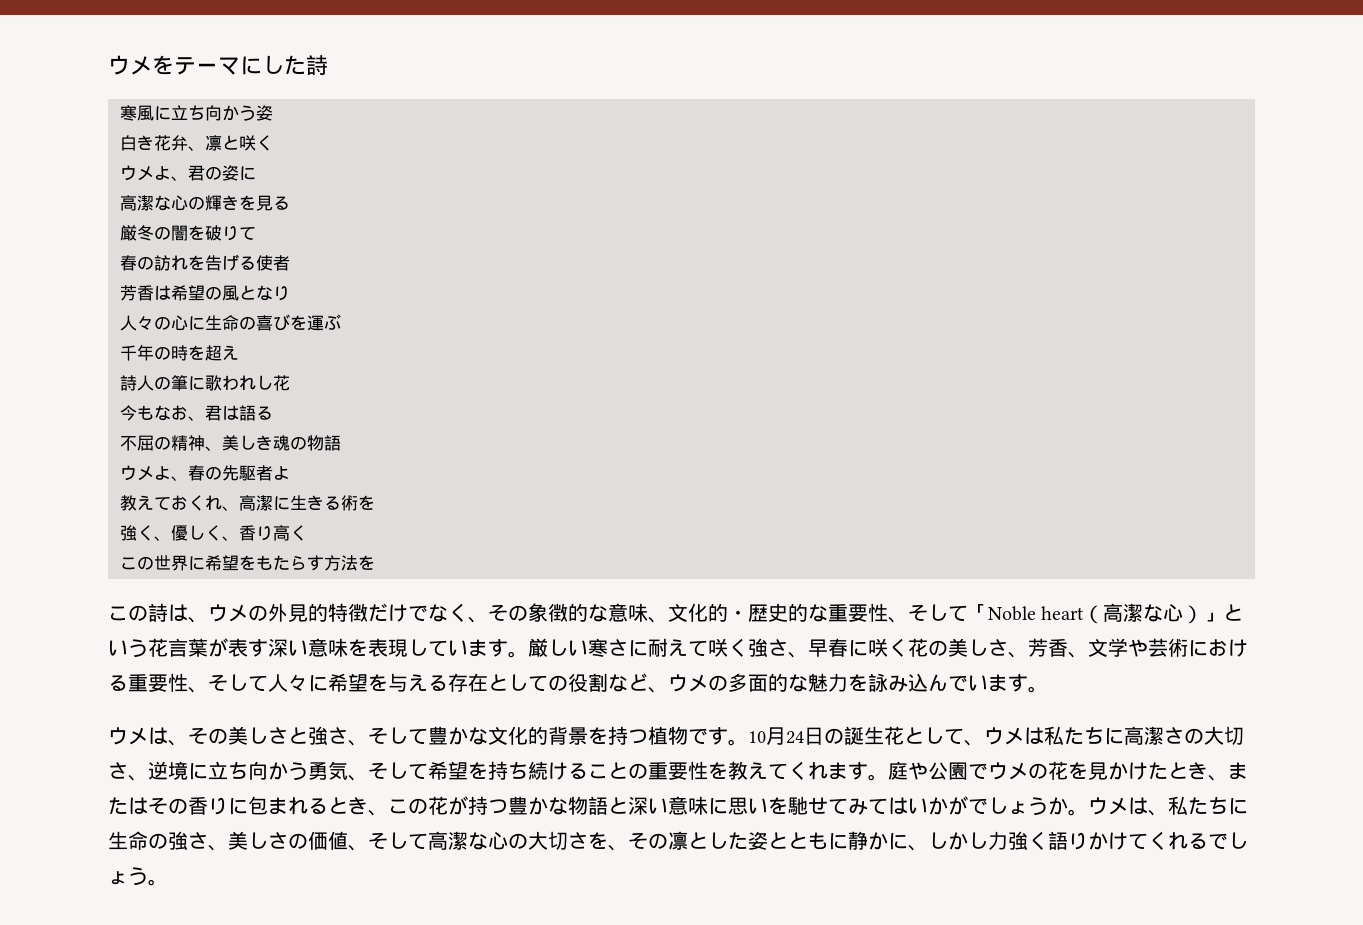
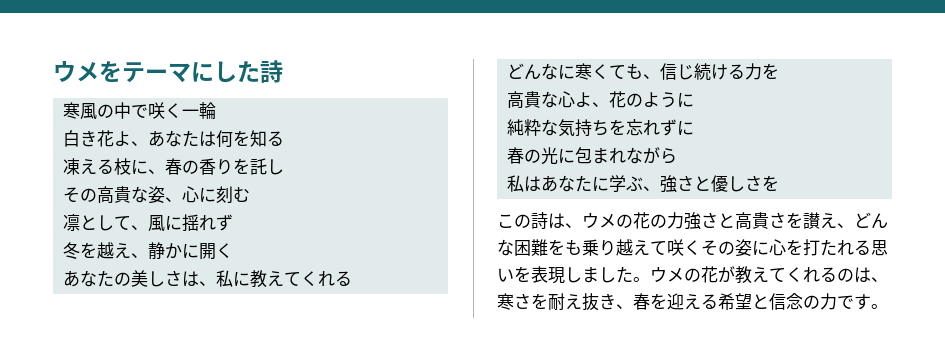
[154,105,273,121] [120,135,273,151] [120,165,256,181] [120,195,290,211] [120,225,256,241] [120,254,290,271] [120,285,290,301] [120,314,341,331] [120,344,239,361] [120,375,290,391] [120,405,273,421] [120,435,341,451] [120,465,290,481] [120,495,375,511] [120,525,307,541] [120,555,358,571] に立ち向かう姿 // 白き花弁、凛と咲く // ウメよ、君の姿に // 高潔な心の輝きを見る // 厳冬の闇を破りて // 春の訪れを告げる使者 // 芳香は希望の風となり // 人々の心に生命の喜びを運ぶ // 千年の時を超え // 詩人の筆に歌われし花 // 今もなお、君は語る // 不屈の精神、美しき魂の物語 // ウメよ、春の先駆者よ // 教えておくれ、高潔に生きる術を // 強く、優しく、香り高く // この世界に希望をもたらす方法 -> [97,102,217,120] [63,130,285,147] [63,158,285,175] [63,186,251,204] [63,214,234,232] [63,242,234,260] [63,270,353,288] [507,63,780,80] [507,91,695,109] [507,119,695,137] [507,147,678,165] [507,175,763,193] の中で咲く一輪 // 白き花よ、あなたは何を知る // 凍える枝に、春の香りを託し // その高貴な姿、心に刻む // 凛として、風に揺れず // 冬を越え、静かに開く // あなたの美しさは、私に教えてくれる // どんなに寒くても、信じ続ける力を // 高貴な心よ、花のように // 純粋な気持ちを忘れずに // 春の光に包まれながら // 私はあなたに学ぶ、強さと優しさ
[268,603,1244,624] [108,638,1248,658] [108,673,1048,693] [108,726,1244,746] [108,761,1248,781] [108,796,1248,816] [108,831,1248,851] [108,867,148,886] 外見的特徴だけでなく、その象徴的な意味、文化的・歴史的な重要性、そして「Noble heart（高潔な心）」という花言葉が表す深い意味を表現しています。厳しい寒さに耐えて咲く強さ、早春に咲く花の美しさ、芳香、文学や芸術における重要性、そして人々に希望を与える存在としての役割など、ウメの多面的な魅力を詠み込んでいます。 // ウメは、その美しさと強さ、そして豊かな文化的背景を持つ植物です。10月24日の誕生花として、ウメは私たちに高潔さの大切さ、逆境に立ち向かう勇気、そして希望を持ち続けることの重要性を教えてくれます。庭や公園でウメの花を見かけたとき、またはその香りに包まれるとき、この花が持つ豊かな物語と深い意味に思いを馳せてみてはいかがでしょうか。ウメは、私たちに生命の強さ、美しさの価値、そして高潔な心の大切さを、その凛とした姿とともに静かに、しかし力強く語りかけてくれるでしょう -> [633,212,888,230] [497,239,888,256] [497,266,888,284] [497,293,871,311] 花の力強さと高貴さを讃え、どんな困難をも乗り越えて咲くその姿に心を打たれる思いを表現しました。ウメの花が教えてくれるのは、寒さを耐え抜き、春を迎える希望と信念の力です

